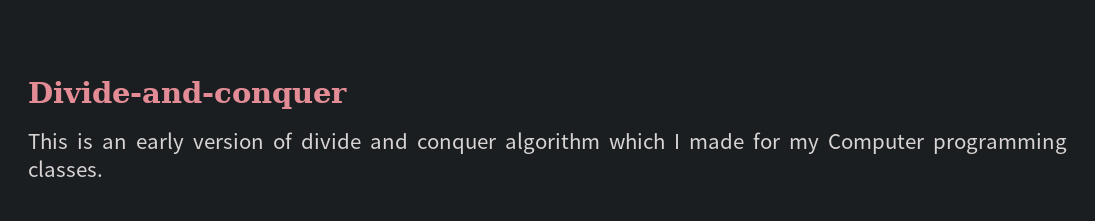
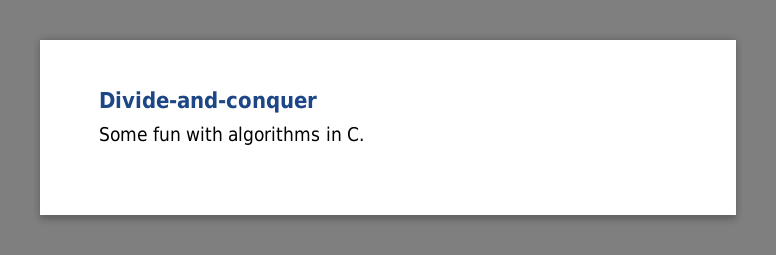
[28,132,1067,154] [28,160,103,177] This is an early version of divide and conquer algorithm which I made for my Computer programming classes. -> [99,126,364,145] Some fun with algorithms in C.

